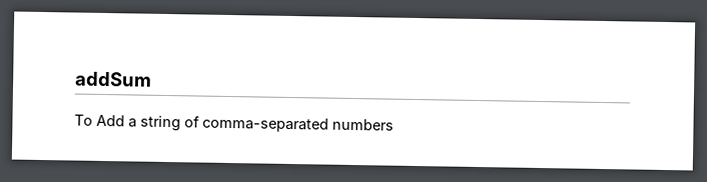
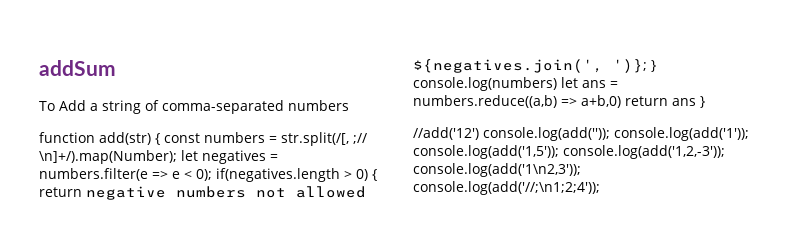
(394, 124) none -> [39,132,367,146] [39,150,278,164] [39,168,377,182] [39,186,366,200] [413,59,656,73] [413,77,618,91] [413,95,705,108] [413,127,749,141] [413,145,725,159] [413,163,581,177] [413,181,600,195] // function add(str) { const numbers = str.split(/[, ;// \n]+/).map(Number); let negatives = numbers.filter(e => e < 0); if(negatives.length > 0) { return negative numbers not allowed ${negatives.join(', ')}; } console.log(numbers) let ans = numbers.reduce((a,b) => a+b,0) return ans } // //add('12') console.log(add('')); console.log(add('1')); console.log(add('1,5')); console.log(add('1,2,-3')); console.log(add('1\n2,3')); console.log(add('//;\n1;2;4'));

